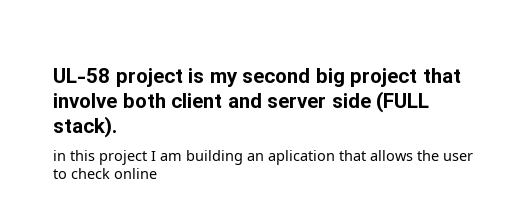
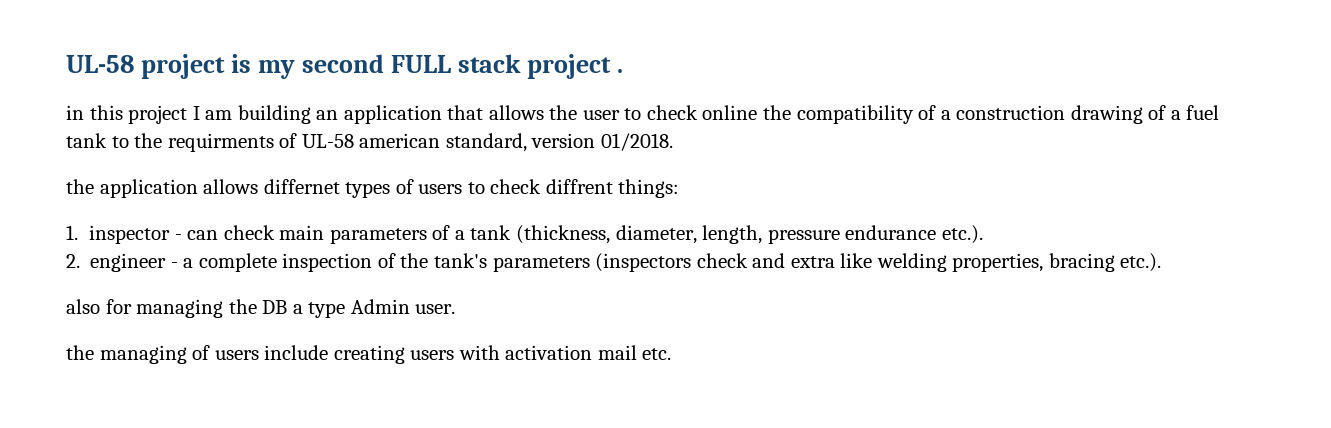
[315,68,461,87] [53,91,430,113] [53,116,117,138] big project that involve both client and server side (FULL stack). -> [391,54,624,79] FULL stack project .
[268,150,335,165] aplication -> [343,105,442,124] application
(157, 173) none -> [763,105,1220,124] [66,133,673,152] [66,179,680,198] [66,225,983,244] [66,253,1162,272] [66,299,456,318] [66,345,672,364] the compatibility of a construction drawing of a fuel tank to the requirments of UL-58 american standard, version 01/2018. // the application allows differnet types of users to check diffrent things: // 1. inspector - can check main parameters of a tank (thickness, diameter, length, pressure endurance etc.). // 2. engineer - a complete inspection of the tank's parameters (inspectors check and extra like welding properties, bracing etc.). // also for managing the DB a type Admin user. // the managing of users include creating users with activation mail etc.

